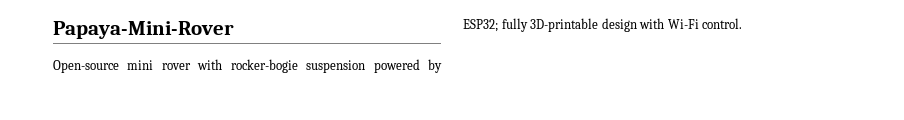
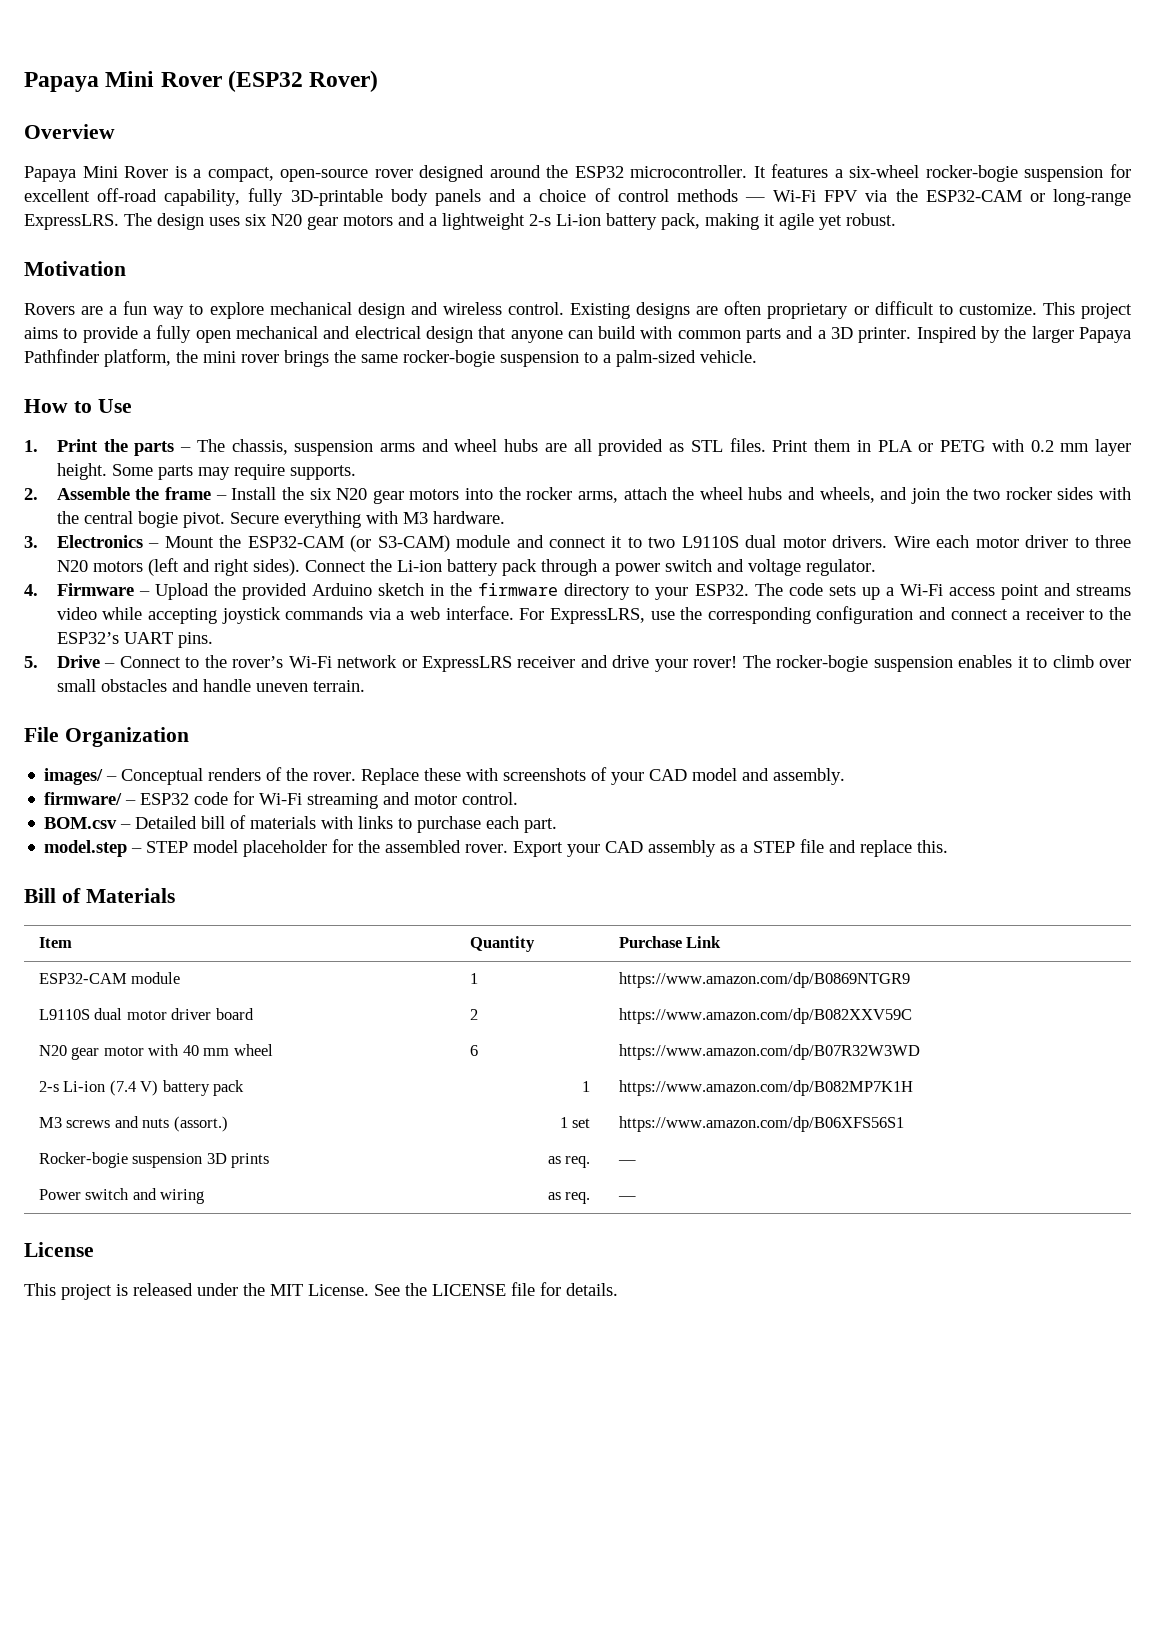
[53,21,234,39] [53,59,443,73] [463,18,743,32] Papaya-Mini-Rover // Open-source mini rover with rocker-bogie suspension powered by ESP32; fully 3D-printable design with Wi-Fi control. -> [24,70,379,92] [24,124,115,139] [24,164,1131,182] [24,188,1131,206] [24,213,896,230] [24,261,126,276] [24,301,1132,319] [24,325,1132,343] [24,349,757,367] [24,399,132,413] [24,438,1132,456] [56,463,356,480] [24,487,1132,504] [56,511,505,528] [24,535,1131,552] [56,558,876,576] [24,583,1132,600] [56,606,1131,624] [56,632,213,648] [24,655,1131,672] [56,679,365,692] [24,727,189,747] [44,767,846,785] [44,791,519,809] [44,815,558,833] [44,839,949,857] [24,888,175,903] [38,937,72,948] [469,936,535,952] [618,936,722,948] [38,972,181,984] [469,973,478,984] [618,972,910,988] [38,1008,254,1020] [469,1009,478,1020] [618,1008,912,1024] [38,1044,273,1060] [469,1045,478,1056] [618,1044,920,1060] [38,1080,245,1096] [582,1081,591,1092] [618,1080,913,1096] [38,1116,228,1132] [559,1117,591,1128] [618,1116,904,1132] [38,1152,270,1168] [547,1156,591,1168] [617,1160,636,1164] [38,1188,205,1204] [547,1192,591,1204] [617,1196,636,1200] [24,1242,94,1257] [24,1282,618,1300] Papaya Mini Rover (ESP32 Rover) // Overview // Papaya Mini Rover is a compact, open-source rover designed around the ESP32 microcontroller. It features a six-wheel rocker-bogie suspension for excellent off-road capability, fully 3D-printable body panels and a choice of control methods — Wi-Fi FPV via the ESP32-CAM or long-range ExpressLRS. The design uses six N20 gear motors and a lightweight 2-s Li-ion battery pack, making it agile yet robust. // Motivation // Rovers are a fun way to explore mechanical design and wireless control. Existing designs are often proprietary or difficult to customize. This project aims to provide a fully open mechanical and electrical design that anyone can build with common parts and a 3D printer. Inspired by the larger Papaya Pathfinder platform, the mini rover brings the same rocker-bogie suspension to a palm-sized vehicle. // How to Use // 1. Print the parts – The chassis, suspension arms and wheel hubs are all provided as STL files. Print them in PLA or PETG with 0.2 mm layer height. Some parts may require supports. // 2. Assemble the frame – Install the six N20 gear motors into the rocker arms, attach the wheel hubs and wheels, and join the two rocker sides with the central bogie pivot. Secure everything with M3 hardware. // 3. Electronics – Mount the ESP32-CAM (or S3-CAM) module and connect it to two L9110S dual motor drivers. Wire each motor driver to three N20 motors (left and right sides). Connect the Li-ion battery pack through a power switch and voltage regulator. // 4. Firmware – Upload the provided Arduino sketch in the firmware directory to your ESP32. The code sets up a Wi-Fi access point and streams video while accepting joystick commands via a web interface. For ExpressLRS, use the corresponding configuration and connect a receiver to the ESP32’s UART pins. // 5. Drive – Connect to the rover’s Wi-Fi network or ExpressLRS receiver and drive your rover! The rocker-bogie suspension enables it to climb over small obstacles and handle uneven terrain. // File Organization // images/ – Conceptual renders of the rover. Replace these with screenshots of your CAD model and assembly. // firmware/ – ESP32 code for Wi-Fi streaming and motor control. // BOM.csv – Detailed bill of materials with links to purchase each part. // model.step – STEP model placeholder for the assembled rover. Export your CAD assembly as a STEP file and replace this. // Bill of Materials // Item | Quantity | Purchase Link // ESP32-CAM module | 1 | https://www.amazon.com/dp/B0869NTGR9 // L9110S dual motor driver board | 2 | https://www.amazon.com/dp/B082XXV59C // N20 gear motor with 40 mm wheel | 6 | https://www.amazon.com/dp/B07R32W3WD // 2‑s Li-ion (7.4 V) battery pack | 1 | https://www.amazon.com/dp/B082MP7K1H // M3 screws and nuts (assort.) | 1 set | https://www.amazon.com/dp/B06XFS56S1 // Rocker‑bogie suspension 3D prints | as req. | — // Power switch and wiring | as req. | — // License // This project is released under the MIT License. See the LICENSE file for details.

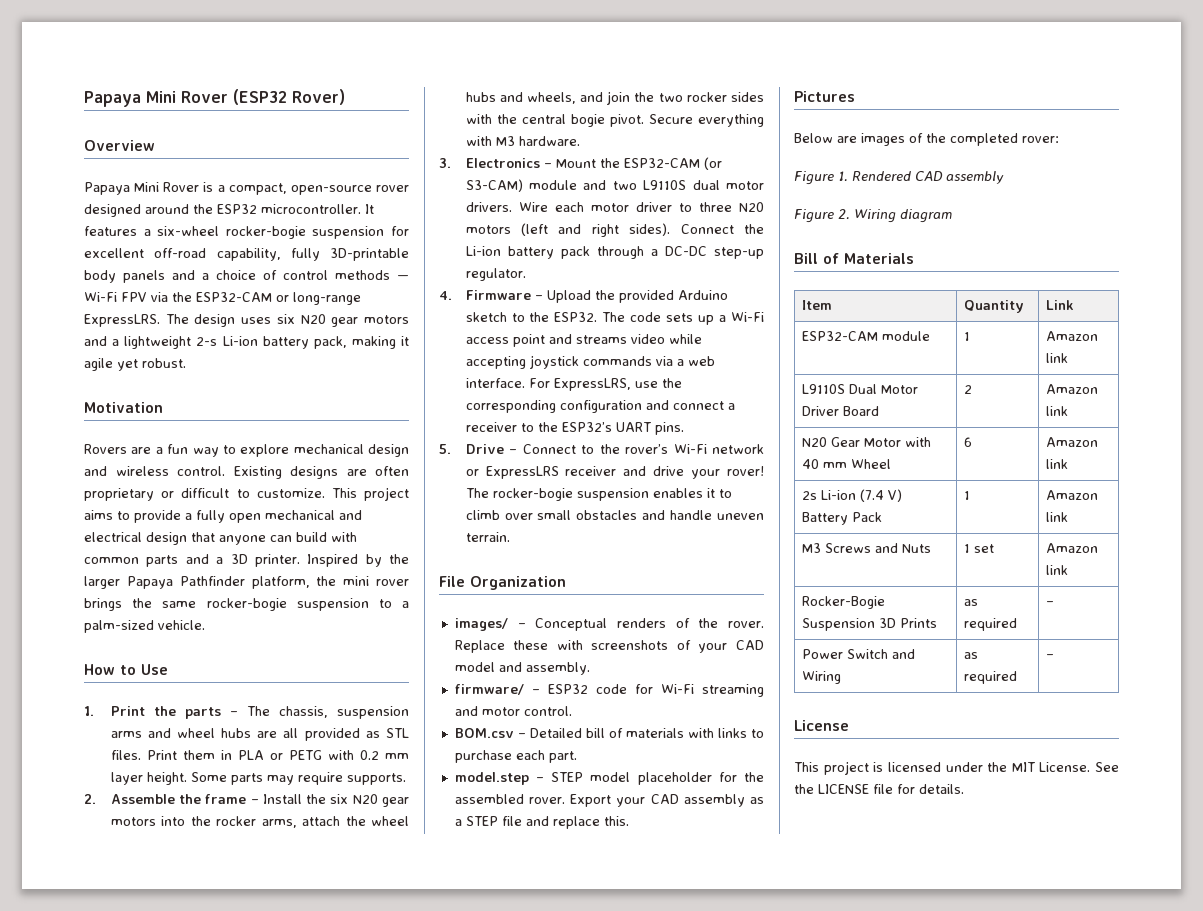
[548,536,642,548] connect it to -> (607, 185) none
[614,559,801,576] power switch and voltage -> [664,246,764,259] DC-DC step-up
[430,583,689,600] in the firmware directory to your -> [511,312,550,322] to the
(949, 846) none -> [794,91,855,102] [794,133,1059,146] [794,171,1004,185] [794,209,952,223] // Pictures // Below are images of the completed rover: // Figure 1. Rendered CAD assembly // Figure 2. Wiring diagram
[618,936,682,948] Purchase -> (1024, 306) none
[618,972,910,988] [38,1008,254,1020] https://www.amazon.com/dp/B0869NTGR9 // L9110S dual motor driver board -> [1045,331,1098,341] [1045,353,1068,363] [801,384,918,394] [801,406,879,416] Amazon link // L9110S Dual Motor Driver Board
[618,1008,912,1024] [38,1045,144,1060] https://www.amazon.com/dp/B082XXV59C // N20 gear motor -> [1045,384,1098,394] [1045,406,1068,416] [801,437,901,447] Amazon link // N20 Gear Motor
[233,1044,273,1056] wheel -> [850,459,891,469] Wheel
[618,1044,920,1060] [38,1081,59,1092] https://www.amazon.com/dp/B07R32W3WD // 2‑s -> [1045,437,1098,447] [1045,459,1068,469] [801,491,817,500] Amazon link // 2s
[162,1080,245,1096] [582,1081,591,1092] [618,1080,913,1096] [38,1116,228,1132] [559,1117,591,1128] [618,1116,904,1132] [38,1152,270,1168] [547,1156,591,1168] [617,1160,636,1164] battery pack | 1 | https://www.amazon.com/dp/B082MP7K1H // M3 screws and nuts (assort.) | 1 set | https://www.amazon.com/dp/B06XFS56S1 // Rocker‑bogie suspension 3D prints | as req. | — -> [801,512,882,525] [963,491,970,500] [1045,490,1098,500] [1045,512,1068,522] [801,543,931,553] [963,544,994,553] [1045,543,1098,553] [1045,565,1068,575] [801,596,885,609] [801,618,937,631] [963,599,978,606] [963,618,1017,631] [1045,601,1054,606] Battery Pack | 1 | Amazon link // M3 Screws and Nuts | 1 set | Amazon link // Rocker-Bogie Suspension 3D Prints | as required | –
[85,1188,205,1204] [547,1192,591,1204] [617,1196,636,1200] switch and wiring | as req. | — -> [846,649,915,659] [801,671,841,684] [963,652,978,659] [963,671,1017,684] [1045,654,1054,659] Switch and Wiring | as required | –
[133,1283,193,1296] released -> [887,762,941,772] licensed

